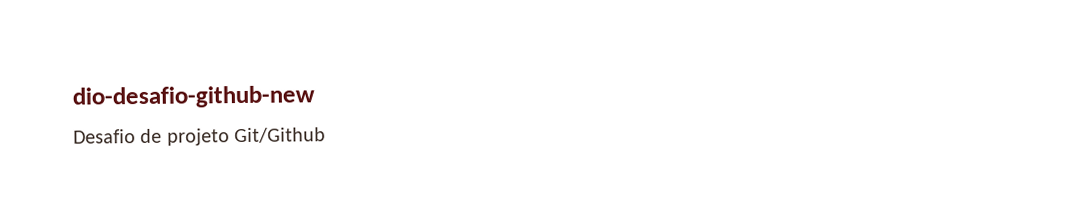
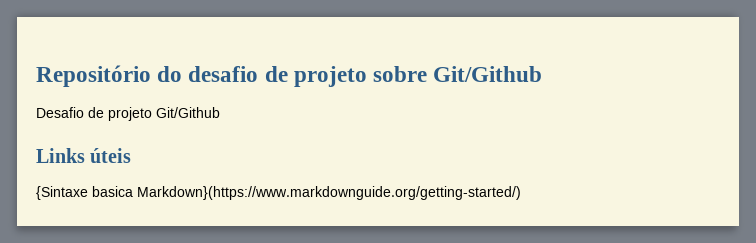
[72,85,315,109] dio-desafio-github-new -> [36,65,543,87] Repositório do desafio de projeto sobre Git/Github
(327, 135) none -> [36,148,132,163] [36,186,521,200] // Links úteis // {Sintaxe basica Markdown}(https://www.markdownguide.org/getting-started/)

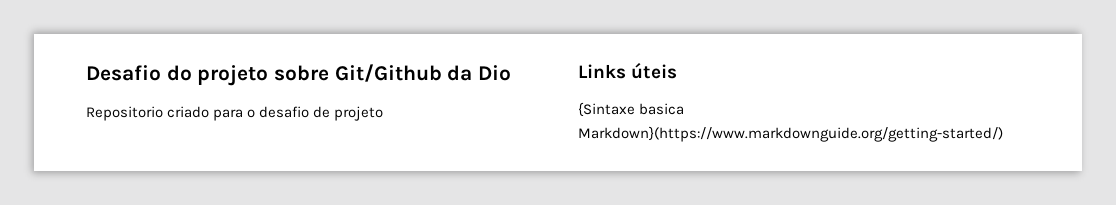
[36,65,543,87] [36,107,220,121] Repositório do desafio de projeto sobre Git/Github // Desafio de projeto Git/Github -> [86,64,512,86] [86,106,384,121] Desafio do projeto sobre Git/Github da Dio // Repositorio criado para o desafio de projeto

